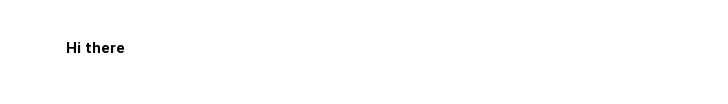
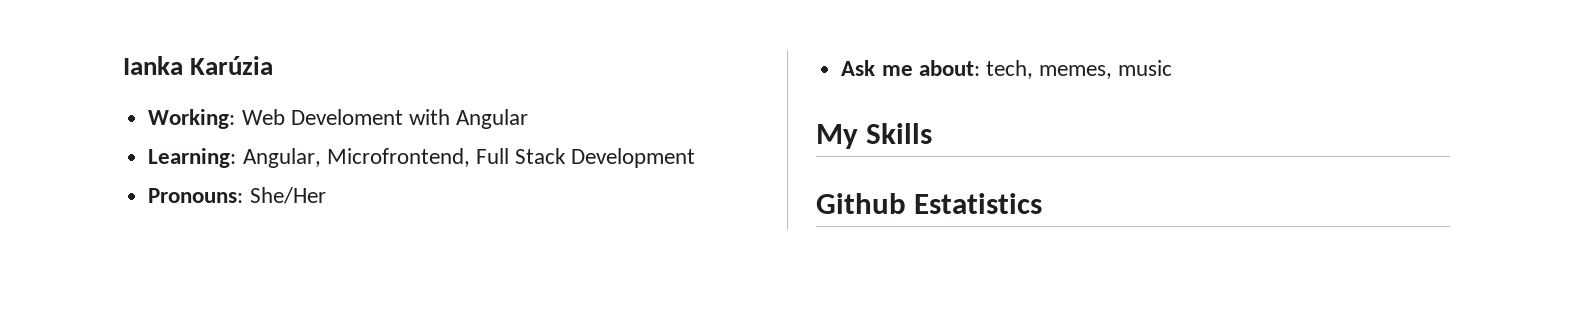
[66,42,126,53] Hi there -> [123,56,274,75] [148,109,529,129] [148,148,696,168] [148,187,326,204] [841,60,1173,79] [816,123,933,149] [816,193,1043,214] Ianka Karúzia // Working: Web Develoment with Angular // Learning: Angular, Microfrontend, Full Stack Development // Pronouns: She/Her // Ask me about: tech, memes, music // My Skills // Github Estatistics

